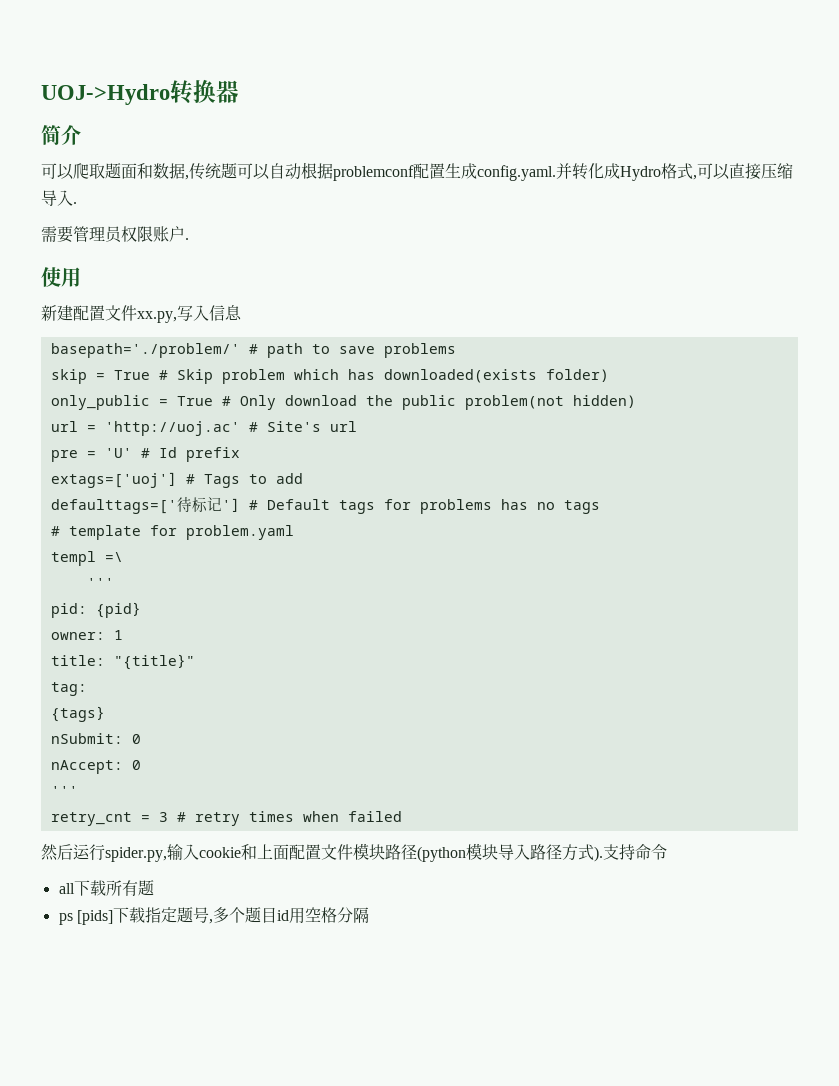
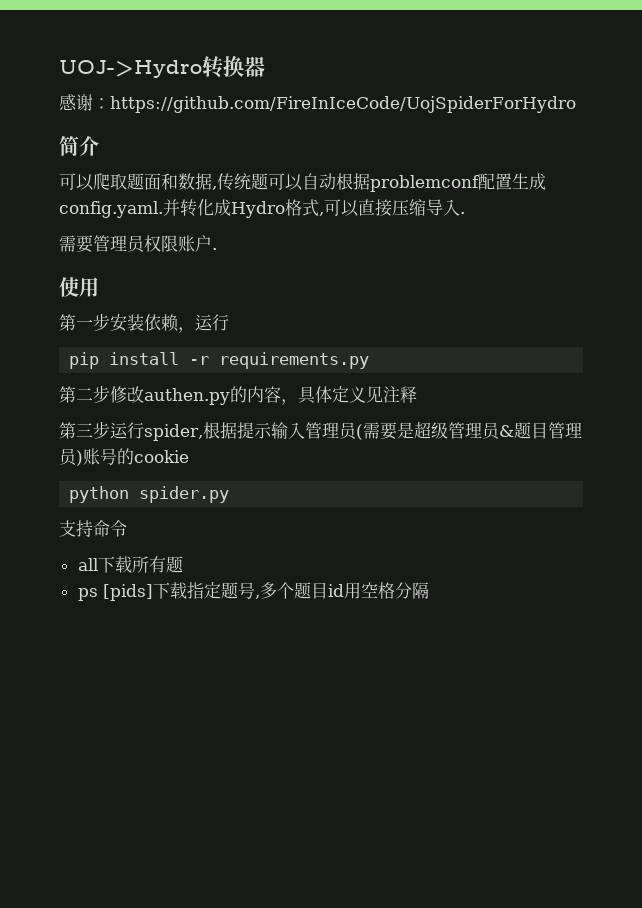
(239, 91) none -> [59,94,576,113] // 感谢：https://github.com/FireInIceCode/UojSpiderForHydro
[41,305,242,323] [50,343,456,358] [50,369,609,384] [50,395,636,410] [50,421,357,436] [50,447,240,462] [50,472,303,488] [50,496,600,514] [50,525,294,540] [50,551,123,566] [86,578,114,588] [50,602,141,618] [50,630,123,640] [50,654,195,670] [50,682,87,696] [50,706,105,722] [50,733,141,744] [50,760,141,774] [50,786,78,796] [50,811,402,826] [41,843,603,862] 新建配置文件xx.py,写入信息 // basepath='./problem/' # path to save problems // skip = True # Skip problem which has downloaded(exists folder) // only_public = True # Only download the public problem(not hidden) // url = 'http://uoj.ac' # Site's url // pre = 'U' # Id prefix // extags=['uoj'] # Tags to add // defaulttags=['待标记'] # Default tags for problems has no tags // # template for problem.yaml // templ =\ // ''' // pid: {pid} // owner: 1 // title: "{title}" // tag: // {tags} // nSubmit: 0 // nAccept: 0 // ''' // retry_cnt = 3 # retry times when failed // 然后运行spider.py,输入cookie和上面配置文件模块路径(python模块导入路径方式). -> [59,313,229,333] [69,352,370,369] [59,385,417,405] [59,421,582,441] [59,448,189,466] [69,486,230,503] 第一步安装依赖，运行 // pip install -r requirements.py // 第二步修改authen.py的内容，具体定义见注释 // 第三步运行spider,根据提示输入管理员(需要是超级管理员&题目管理员)账号的cookie // python spider.py //

